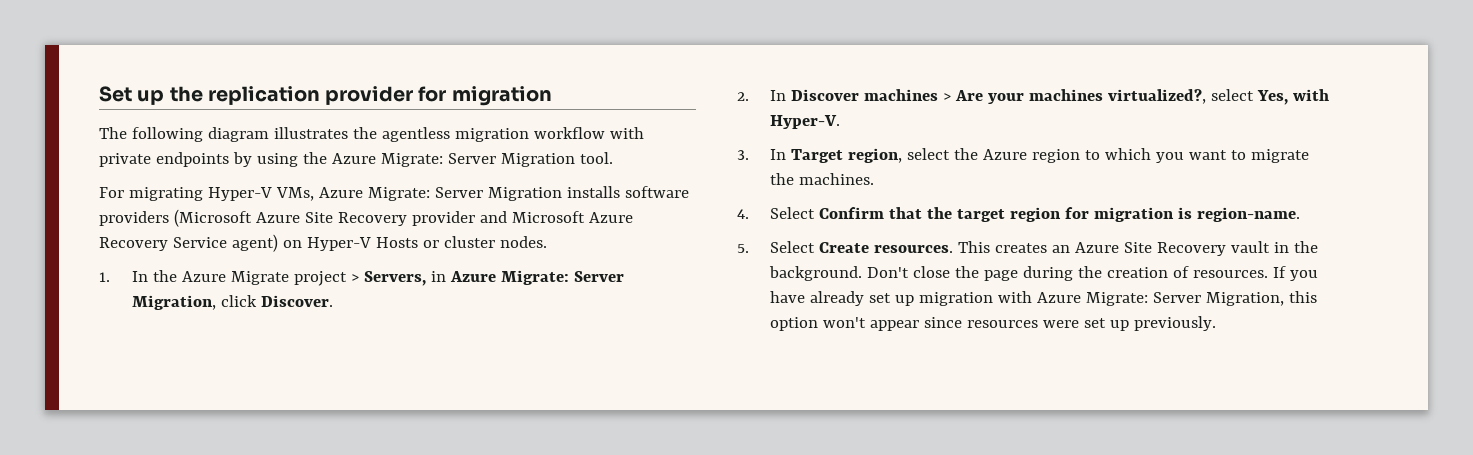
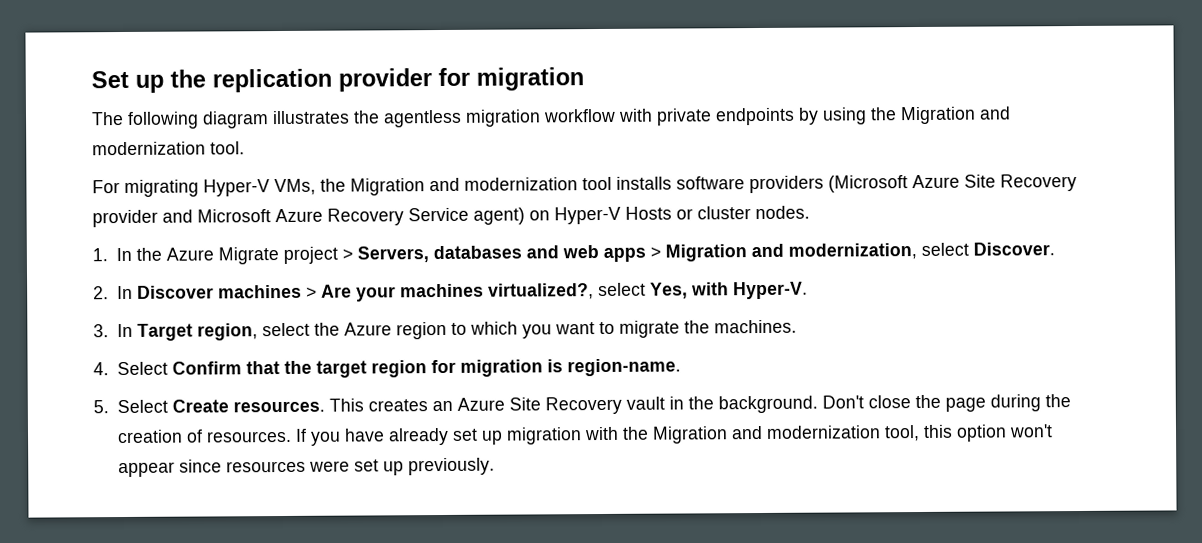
[331,153,575,167] Azure Migrate: Server Migration -> [900,106,1011,125] [92,141,206,156] Migration and modernization
[318,187,562,201] Azure Migrate: Server Migration -> [320,176,612,196] the Migration and modernization tool
[431,270,625,285] [132,295,258,310] in Azure Migrate: Server Migration, click -> [432,242,969,262] databases and web apps > Migration and modernization, select
[1037,292,1285,306] Azure Migrate: Server Migration, -> [621,425,920,444] the Migration and modernization tool,

